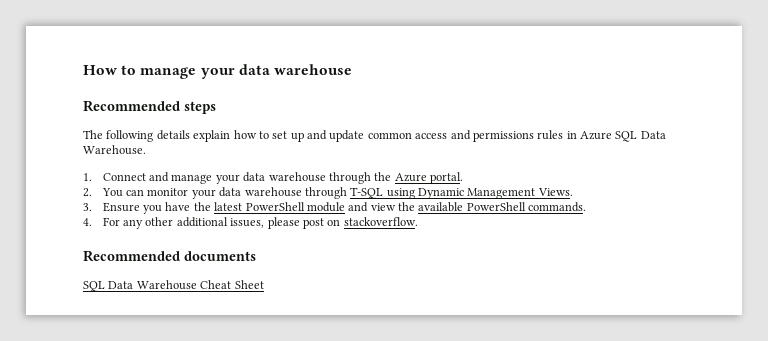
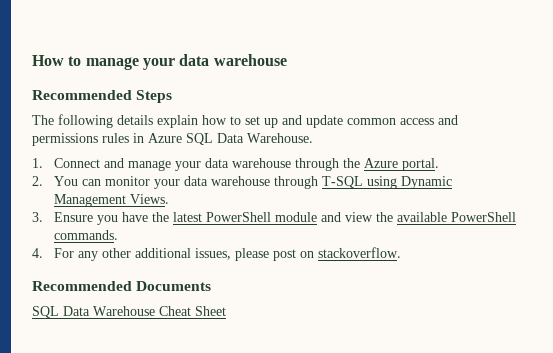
[184,101,216,114] steps -> [136,90,173,103] Steps
[184,251,256,261] documents -> [136,281,212,291] Documents

